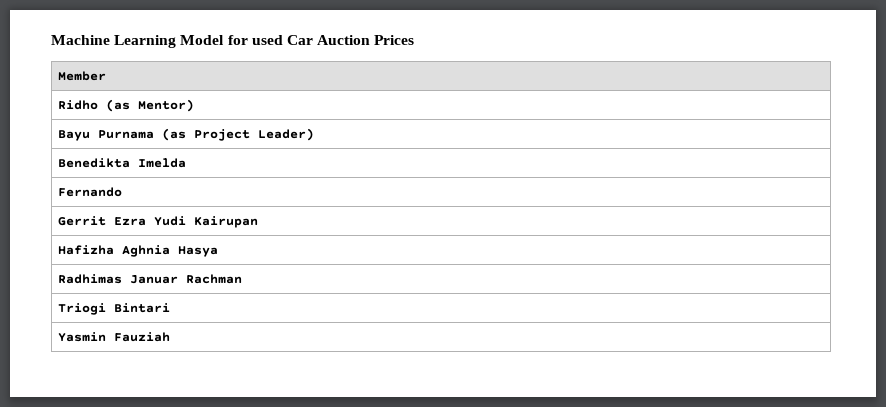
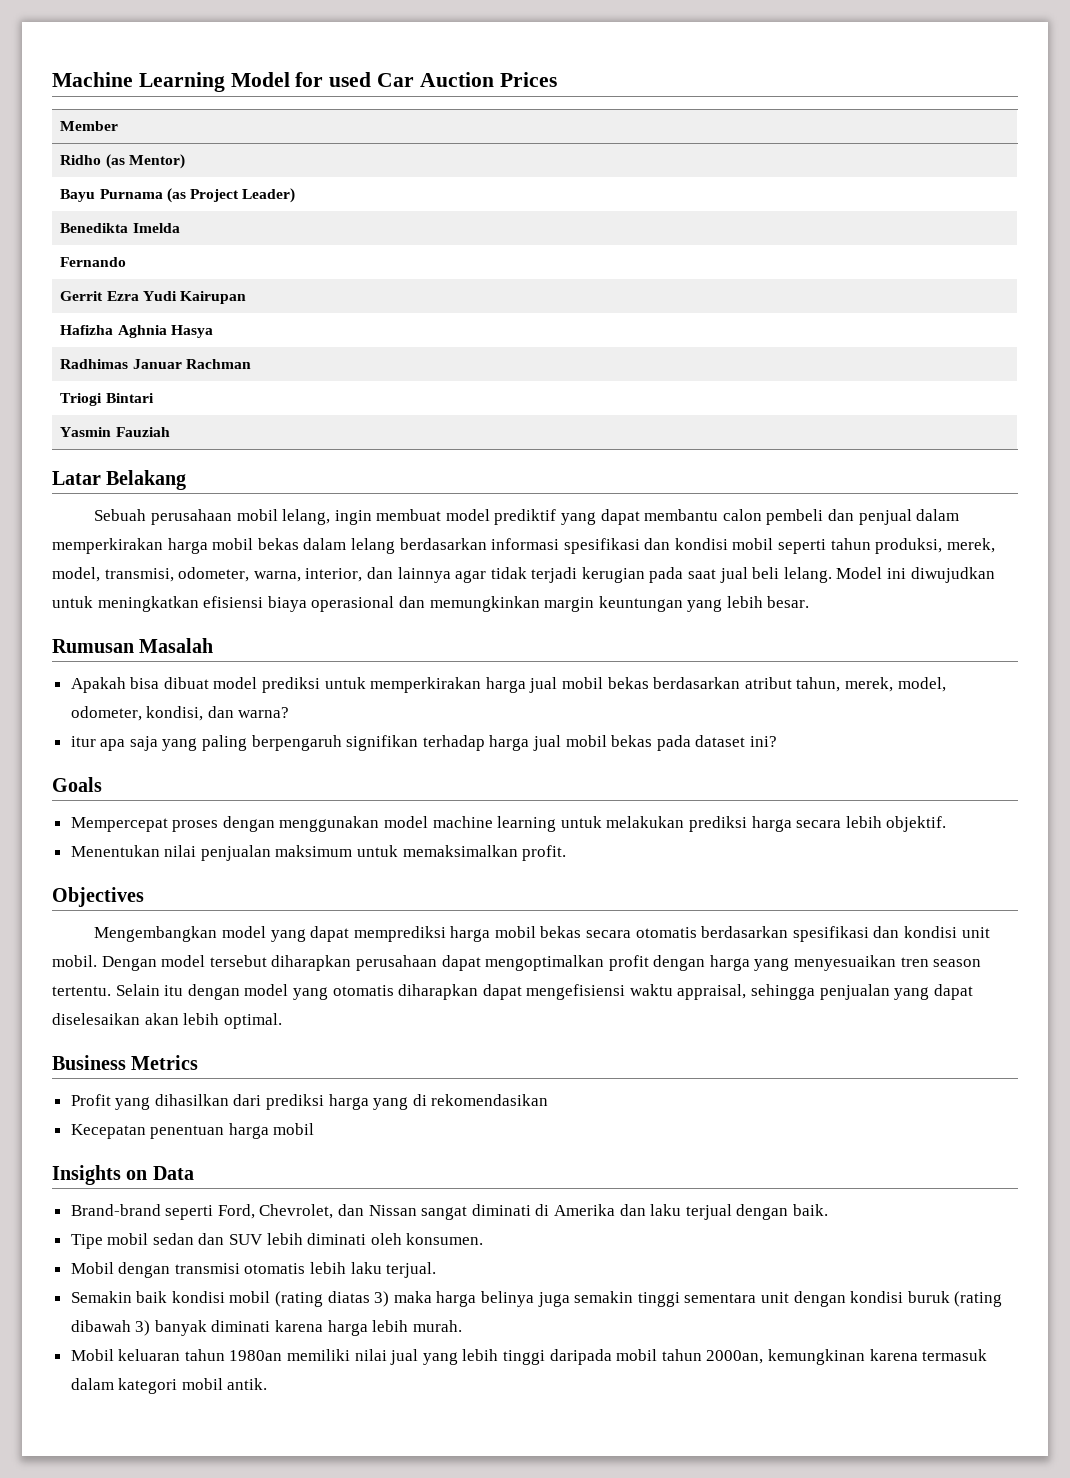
(170, 337) none -> [52,470,187,490] [94,509,960,525] [52,538,995,554] [52,567,995,583] [52,596,810,612] [52,638,214,653] [70,677,946,693] [70,706,290,721] [70,735,777,751] [52,777,102,792] [70,816,947,832] [70,845,567,861] [52,887,144,907] [94,926,990,942] [52,955,982,971] [52,984,973,1000] [52,1013,282,1029] [52,1055,199,1070] [70,1094,549,1110] [70,1123,315,1139] [52,1165,194,1185] [70,1204,828,1220] [70,1233,484,1249] [70,1262,437,1278] [70,1291,1003,1307] [70,1320,462,1336] [70,1349,988,1365] [70,1378,268,1394] // Latar Belakang // Sebuah perusahaan mobil lelang, ingin membuat model prediktif yang dapat membantu calon pembeli dan penjual dalam memperkirakan harga mobil bekas dalam lelang berdasarkan informasi spesifikasi dan kondisi mobil seperti tahun produksi, merek, model, transmisi, odometer, warna, interior, dan lainnya agar tidak terjadi kerugian pada saat jual beli lelang. Model ini diwujudkan untuk meningkatkan efisiensi biaya operasional dan memungkinkan margin keuntungan yang lebih besar. // Rumusan Masalah // Apakah bisa dibuat model prediksi untuk memperkirakan harga jual mobil bekas berdasarkan atribut tahun, merek, model, odometer, kondisi, dan warna? // itur apa saja yang paling berpengaruh signifikan terhadap harga jual mobil bekas pada dataset ini? // Goals // Mempercepat proses dengan menggunakan model machine learning untuk melakukan prediksi harga secara lebih objektif. // Menentukan nilai penjualan maksimum untuk memaksimalkan profit. // Objectives // Mengembangkan model yang dapat memprediksi harga mobil bekas secara otomatis berdasarkan spesifikasi dan kondisi unit mobil. Dengan model tersebut diharapkan perusahaan dapat mengoptimalkan profit dengan harga yang menyesuaikan tren season tertentu. Selain itu dengan model yang otomatis diharapkan dapat mengefisiensi waktu appraisal, sehingga penjualan yang dapat diselesaikan akan lebih optimal. // Business Metrics // Profit yang dihasilkan dari prediksi harga yang di rekomendasikan // Kecepatan penentuan harga mobil // Insights on Data // Brand-brand seperti Ford, Chevrolet, dan Nissan sangat diminati di Amerika dan laku terjual dengan baik. // Tipe mobil sedan dan SUV lebih diminati oleh konsumen. // Mobil dengan transmisi otomatis lebih laku terjual. // Semakin baik kondisi mobil (rating diatas 3) maka harga belinya juga semakin tinggi sementara unit dengan kondisi buruk (rating dibawah 3) banyak diminati karena harga lebih murah. // Mobil keluaran tahun 1980an memiliki nilai jual yang lebih tinggi daripada mobil tahun 2000an, kemungkinan karena termasuk dalam kategori mobil antik.

